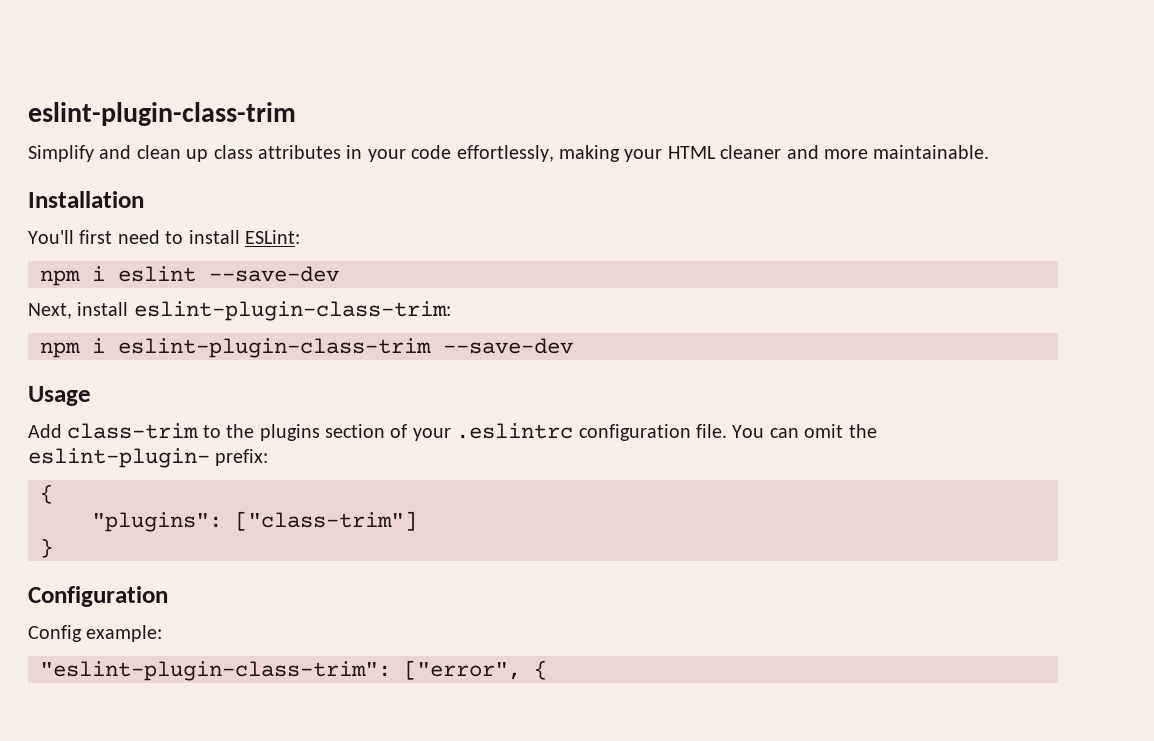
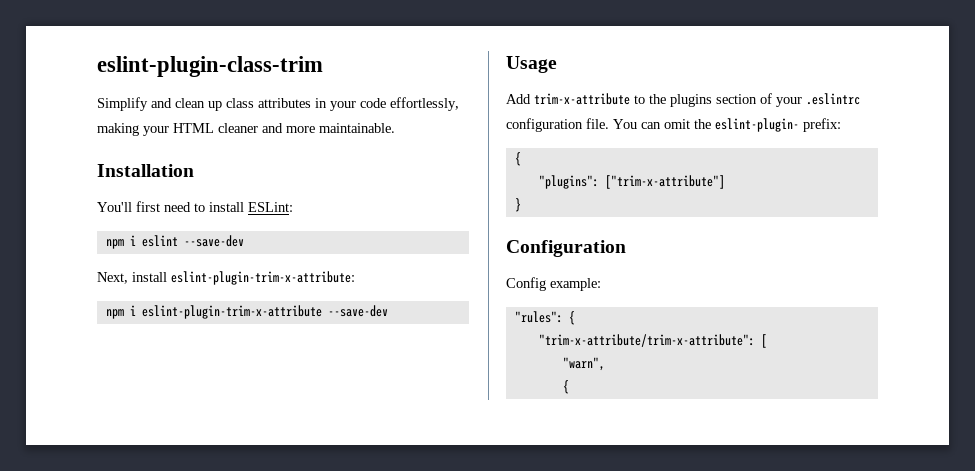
[133,301,451,321] [40,338,431,358] eslint-plugin-class-trim: // npm i eslint-plugin-class-trim -> [171,271,355,285] [105,305,322,319] eslint-plugin-trim-x-attribute: // npm i eslint-plugin-trim-x-attribute
[67,423,199,439] class-trim -> [534,93,630,105] trim-x-attribute
[235,511,417,531] ["class-trim"] -> [604,175,725,189] ["trim-x-attribute"]
[40,660,547,681] "eslint-plugin-class-trim": ["error", { -> [514,311,575,325] [538,334,767,348] [562,357,605,371] [562,380,569,394] "rules": { // "trim-x-attribute/trim-x-attribute": [ // "warn", // {

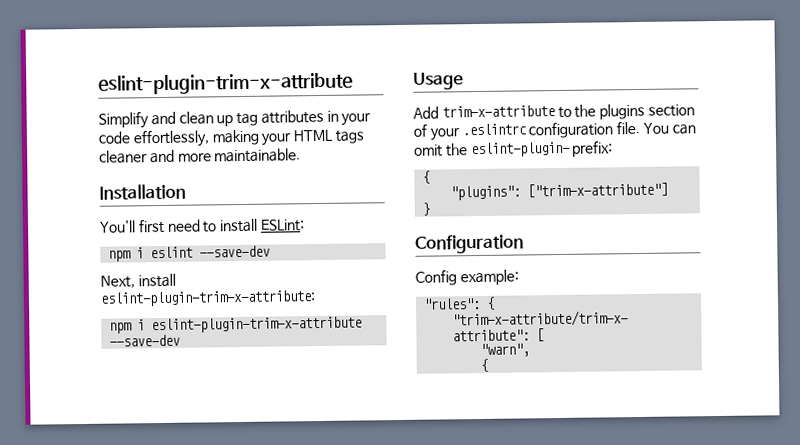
[97,56,323,77] eslint-plugin-class-trim -> [98,72,353,95] eslint-plugin-trim-x-attribute
[226,98,254,108] class -> [236,112,259,127] tag
(214, 128) none -> [334,130,365,144] tags

